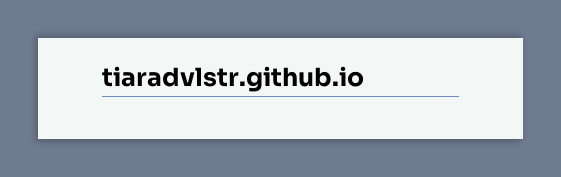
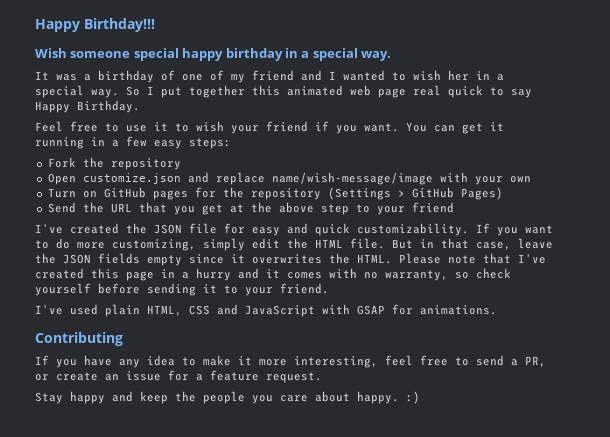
[102,66,364,92] tiaradvlstr.github.io -> [35,18,155,32] [35,48,391,61] [35,70,504,83] [35,85,532,98] [35,100,140,113] [35,121,504,134] [35,136,231,149] [47,157,181,170] [47,172,531,185] [47,187,503,200] [47,202,454,215] [35,223,553,236] [35,238,553,251] [35,253,546,266] [35,268,511,281] [35,283,329,296] [35,304,497,317] [35,332,123,346] [35,355,546,368] [35,370,322,383] [35,391,420,404] Happy Birthday!!! // Wish someone special happy birthday in a special way. // It was a birthday of one of my friend and I wanted to wish her in a special way. So I put together this animated web page real quick to say Happy Birthday. // Feel free to use it to wish your friend if you want. You can get it running in a few easy steps: // Fork the repository // Open customize.json and replace name/wish-message/image with your own // Turn on GitHub pages for the repository (Settings > GitHub Pages) // Send the URL that you get at the above step to your friend // I've created the JSON file for easy and quick customizability. If you want to do more customizing, simply edit the HTML file. But in that case, leave the JSON fields empty since it overwrites the HTML. Please note that I've created this page in a hurry and it comes with no warranty, so check yourself before sending it to your friend. // I've used plain HTML, CSS and JavaScript with GSAP for animations. // Contributing // If you have any idea to make it more interesting, feel free to send a PR, or create an issue for a feature request. // Stay happy and keep the people you care about happy. :)

